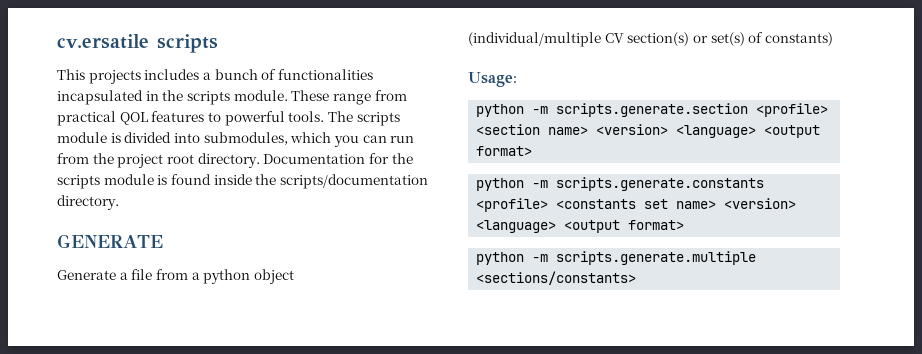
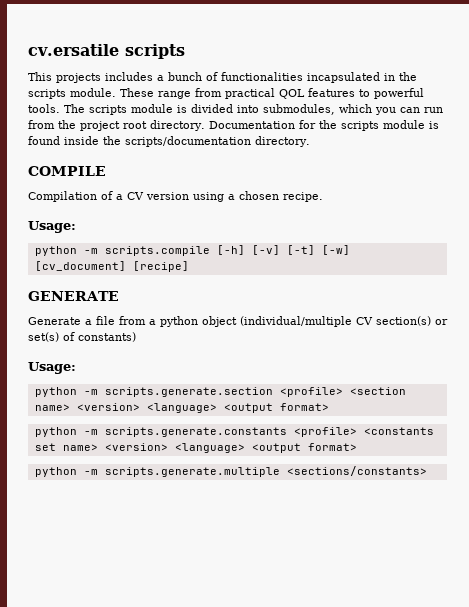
(119, 202) none -> [28,166,106,176] [28,191,323,202] [28,221,76,233] [34,245,350,256] [34,261,189,272] // COMPILE // Compilation of a CV version using a chosen recipe. // Usage: // python -m scripts.compile [-h] [-v] [-t] [-w] [cv_document] [recipe]

